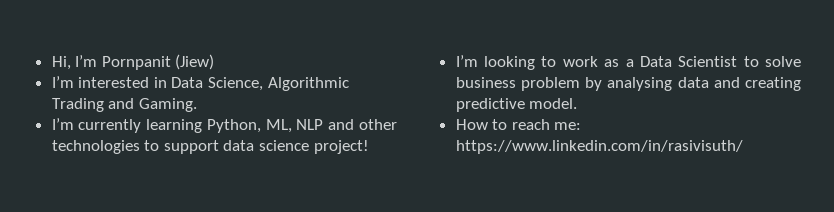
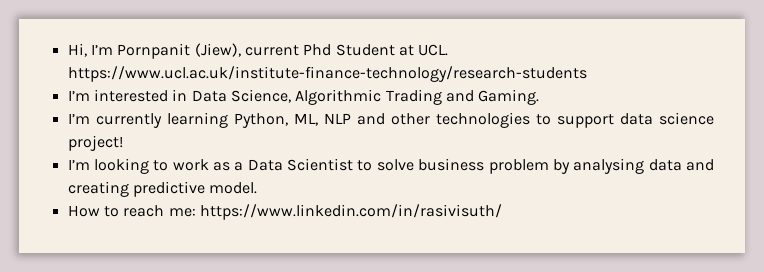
[175,54,215,70] (Jiew) -> [194,43,449,57] [67,66,587,82] (Jiew), current Phd Student at UCL. https://www.ucl.ac.uk/institute-finance-technology/research-students

